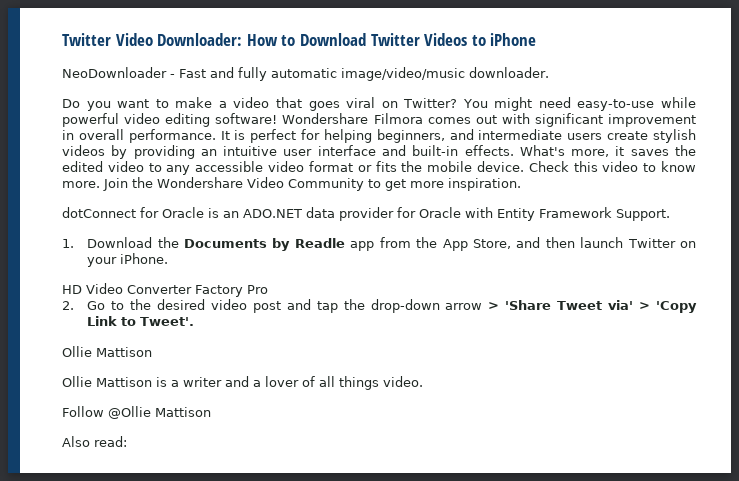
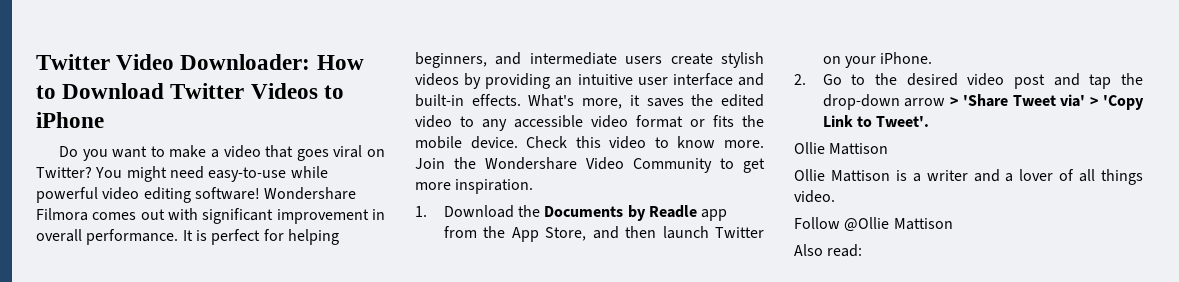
[62,67,549,81] // NeoDownloader - Fast and fully automatic image/video/music downloader. -> (104, 120) none
[62,207,670,221] // dotConnect for Oracle is an ADO.NET data provider for Oracle with Entity Framework Support. -> (534, 186) none
[62,283,268,297] // HD Video Converter Factory Pro -> (933, 58) none

